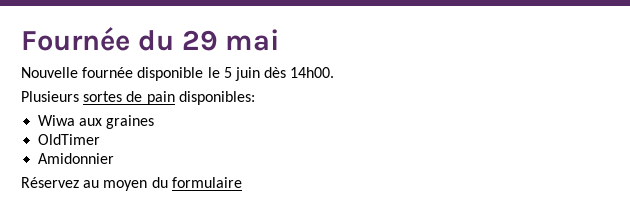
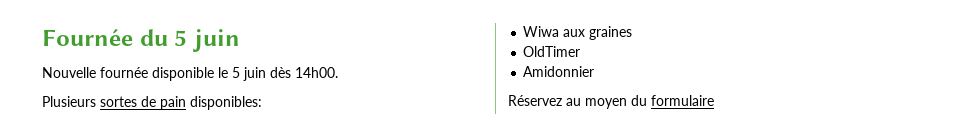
[181,29,281,51] 29 mai -> [174,29,240,52] 5 juin

